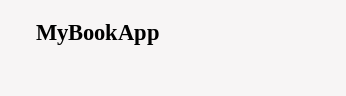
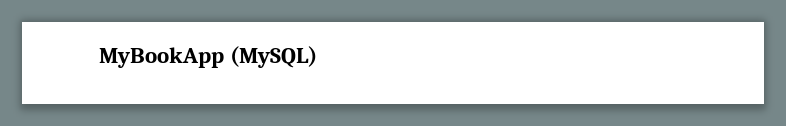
(160, 34) none -> [230,46,318,68] (MySQL)

